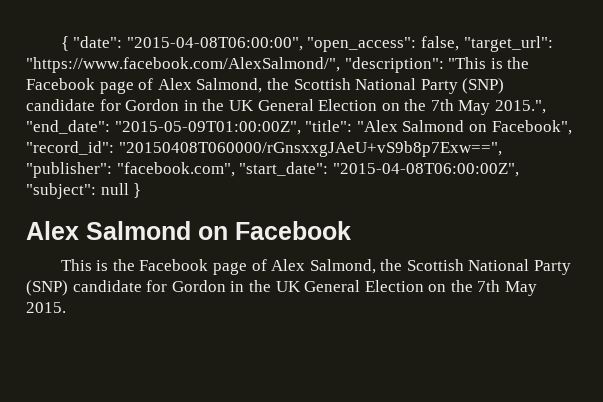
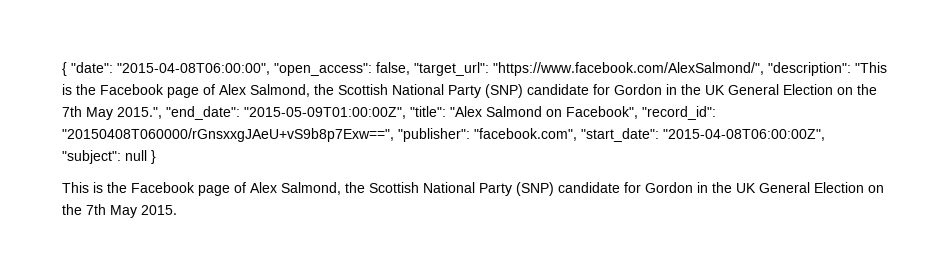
[26,221,351,240] // Alex Salmond on Facebook -> (156, 157) none

